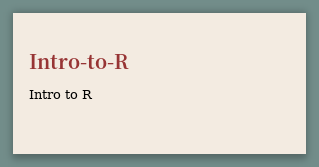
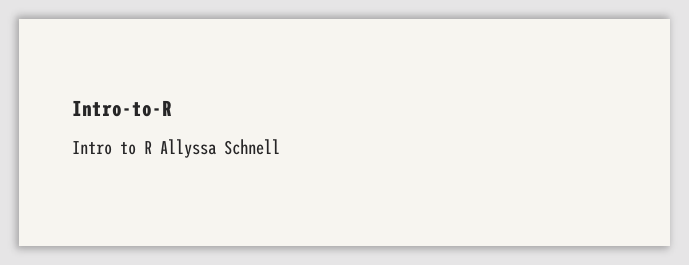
(93, 94) none -> [160,139,280,158] Allyssa Schnell

